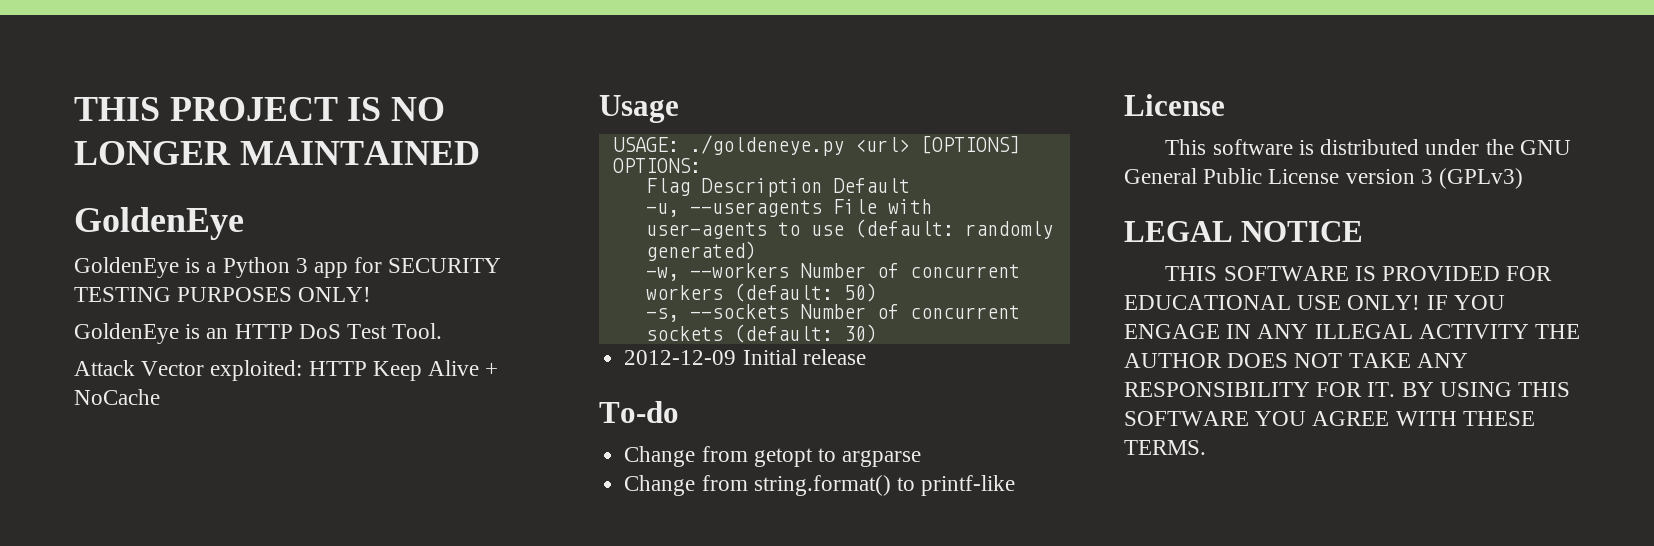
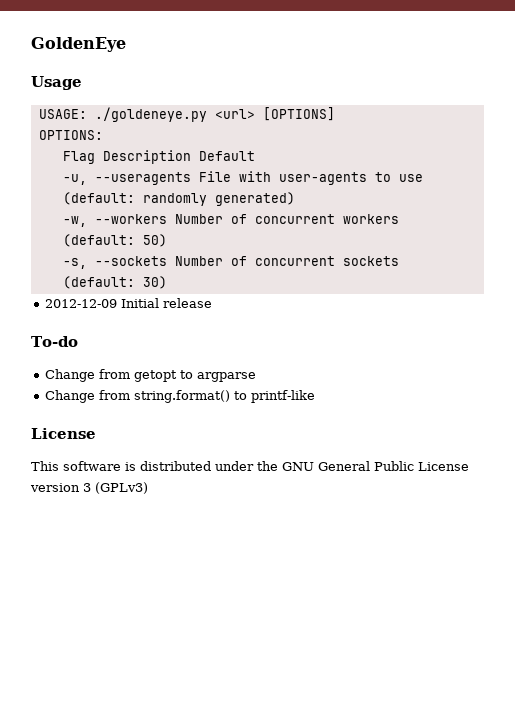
[74,97,446,121] [74,141,480,165] [74,207,244,240] [74,257,502,278] [74,287,372,302] [74,323,443,344] [74,360,499,381] [74,389,160,405] THIS PROJECT IS NO LONGER MAINTAINED // GoldenEye // GoldenEye is a Python 3 app for SECURITY TESTING PURPOSES ONLY! // GoldenEye is an HTTP DoS Test Tool. // Attack Vector exploited: HTTP Keep Alive + NoCache -> [31,37,126,52] GoldenEye
[1124,221,1364,242] [1165,266,1553,281] [1124,295,1505,310] [1124,324,1581,339] [1124,353,1468,368] [1124,382,1571,397] [1124,411,1535,426] [1124,440,1206,455] // LEGAL NOTICE // THIS SOFTWARE IS PROVIDED FOR EDUCATIONAL USE ONLY! IF YOU ENGAGE IN ANY ILLEGAL ACTIVITY THE AUTHOR DOES NOT TAKE ANY RESPONSIBILITY FOR IT. BY USING THIS SOFTWARE YOU AGREE WITH THESE TERMS. -> (148, 488) none

